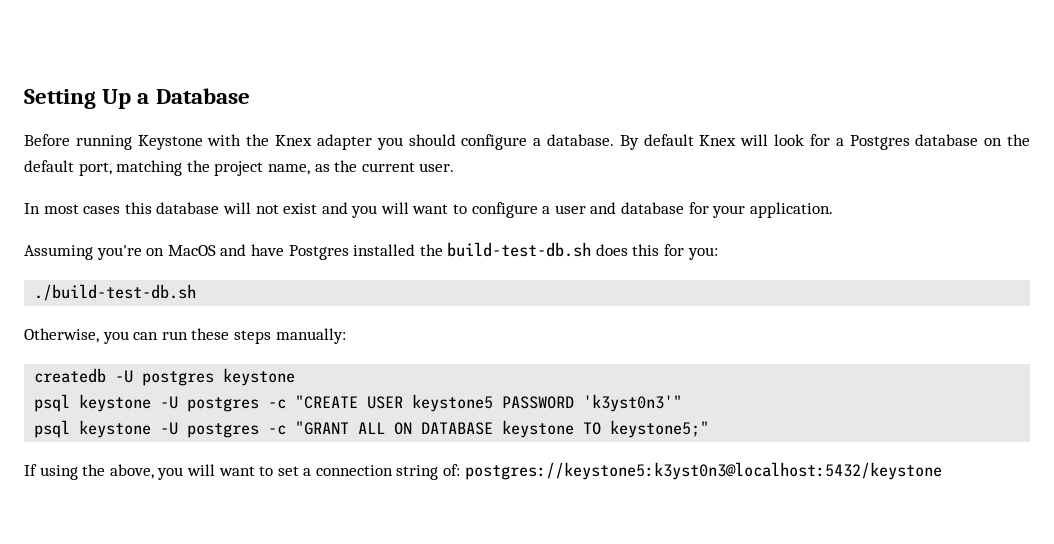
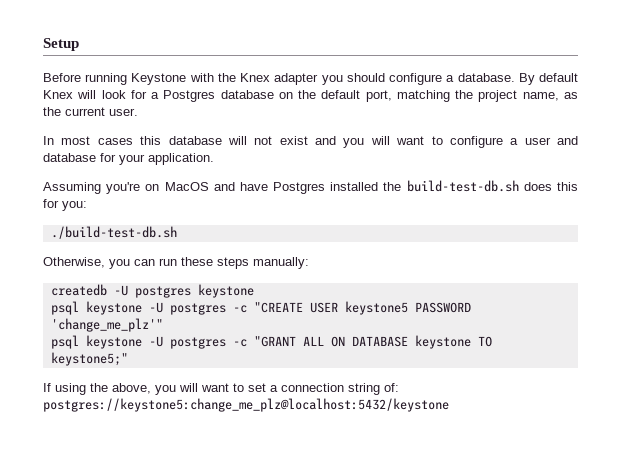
[24,88,250,109] Setting Up a Database -> [43,38,79,51] Setup
[583,394,683,412] 'k3yst0n3'" -> [50,318,163,332] 'change_me_plz'"
[464,462,942,480] postgres://keystone5:k3yst0n3@localhost:5432/keystone -> [43,398,449,412] postgres://keystone5:change_me_plz@localhost:5432/keystone

